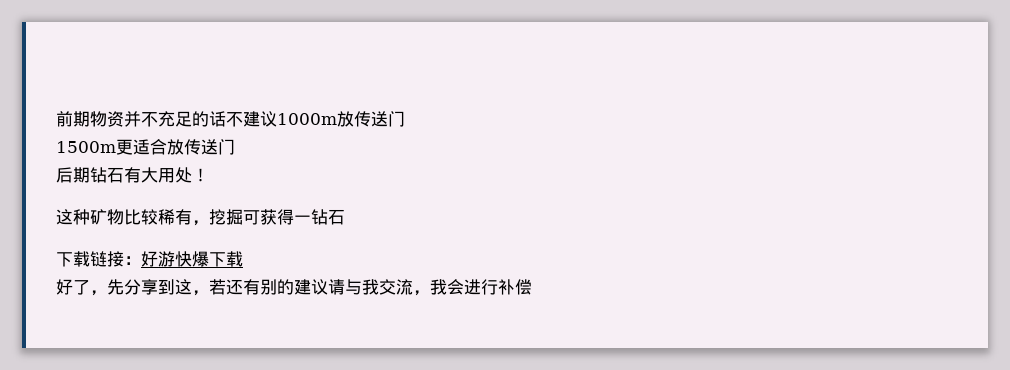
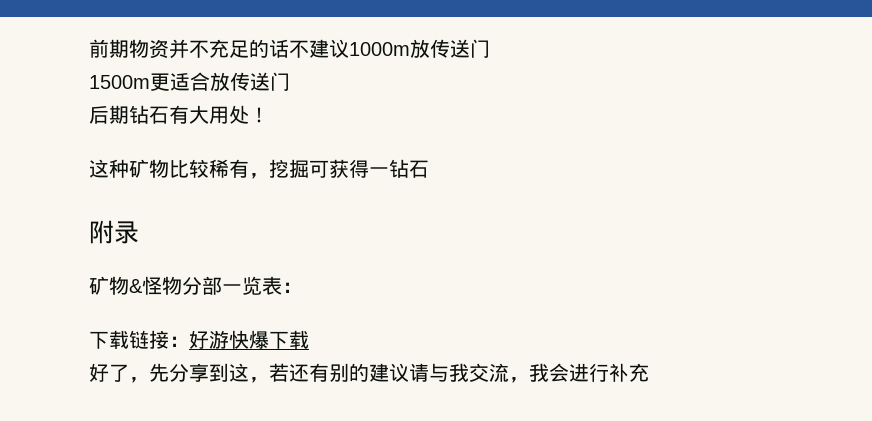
(345, 217) none -> [89,220,139,244] [89,276,302,295] // 附录 // 矿物&怪物分部一览表：
[515,279,532,295] 偿 -> [629,363,649,382] 充

